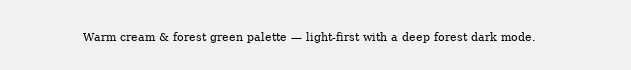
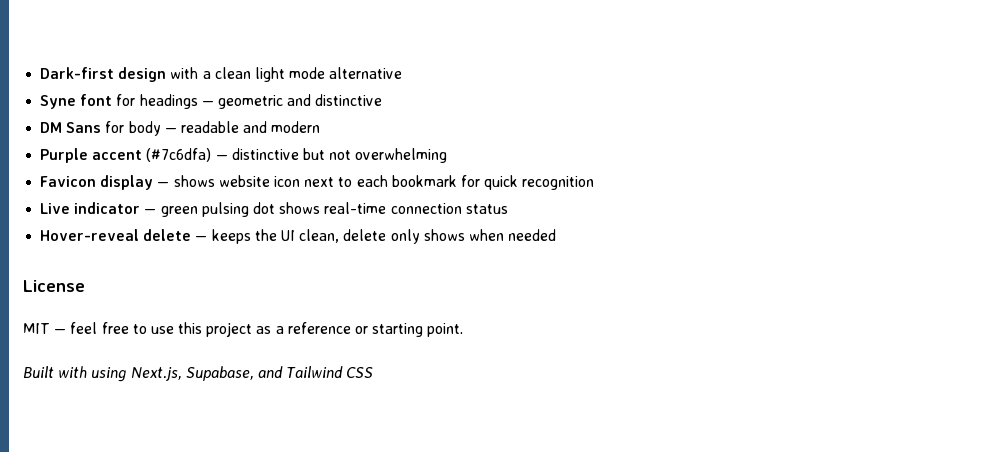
[83,32,537,43] Warm cream & forest green palette — light-first with a deep forest dark mode. -> [40,67,403,82] [40,94,383,109] [40,121,321,136] [40,148,448,163] [40,175,595,190] [40,202,508,217] [40,229,557,244] [23,280,85,292] [23,322,464,337] [23,366,374,382] Dark-first design with a clean light mode alternative // Syne font for headings — geometric and distinctive // DM Sans for body — readable and modern // Purple accent (#7c6dfa) — distinctive but not overwhelming // Favicon display — shows website icon next to each bookmark for quick recognition // Live indicator — green pulsing dot shows real-time connection status // Hover-reveal delete — keeps the UI clean, delete only shows when needed // License // MIT — feel free to use this project as a reference or starting point. // Built with using Next.js, Supabase, and Tailwind CSS

